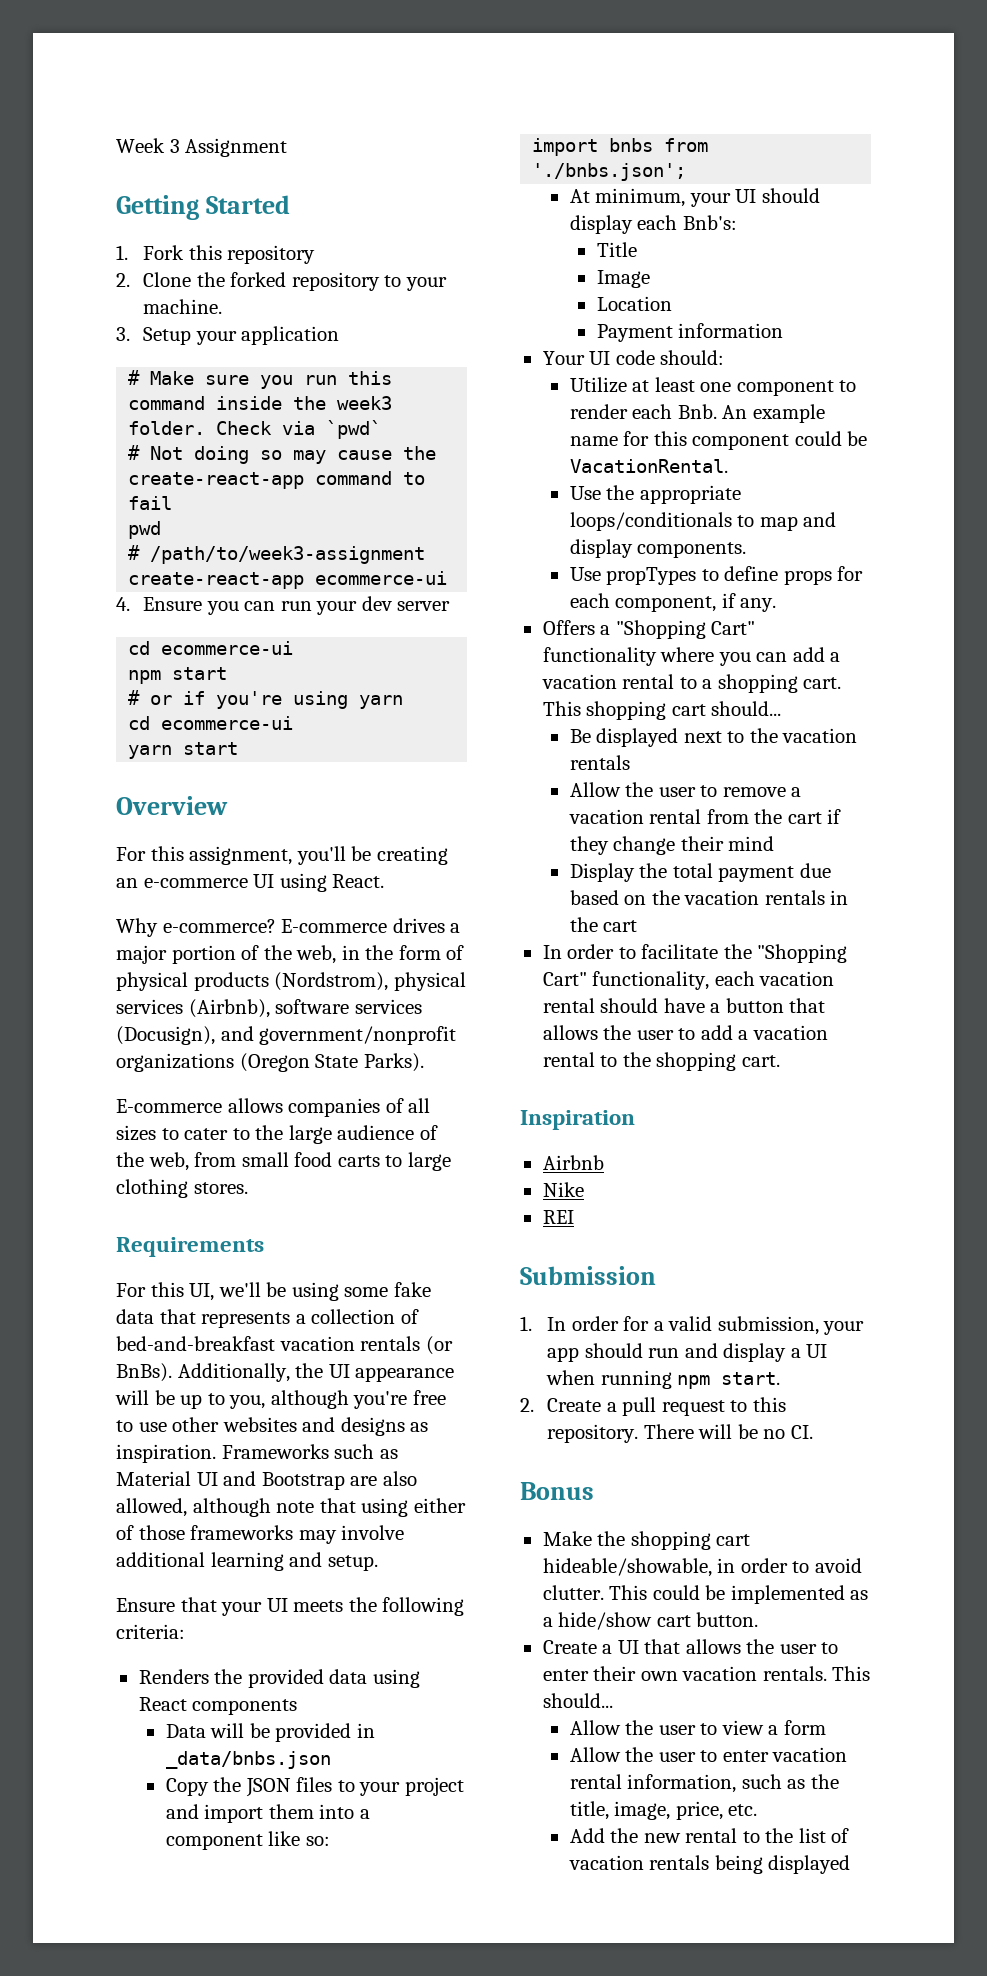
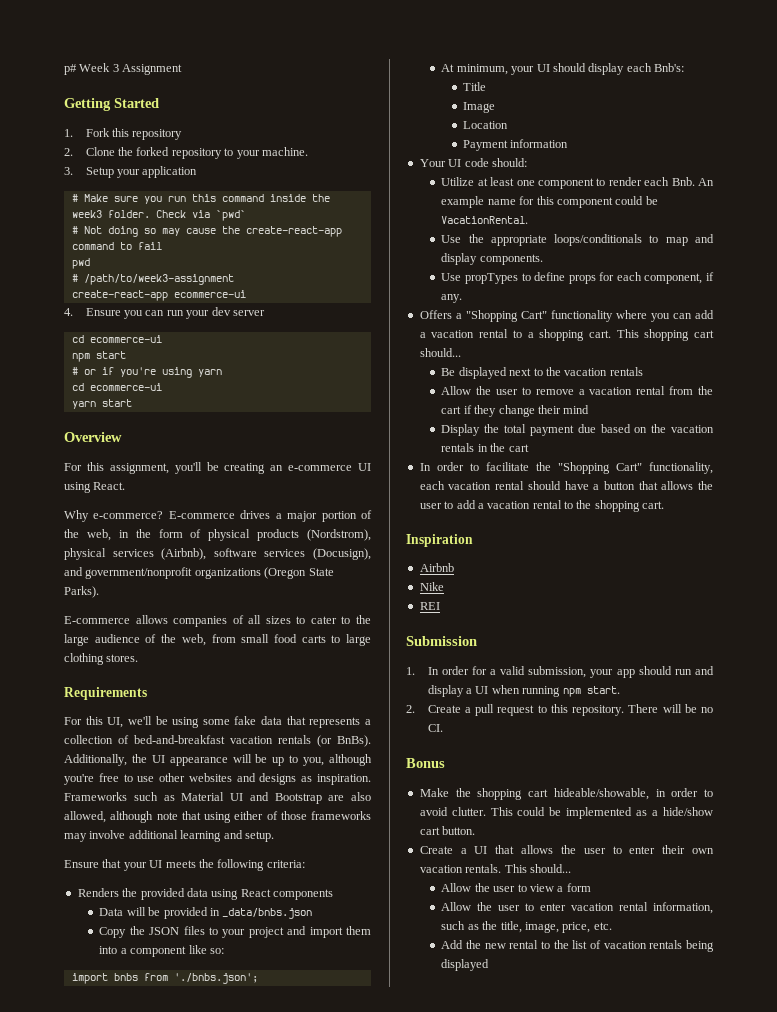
(116, 145) none -> [64,64,77,75] p#

